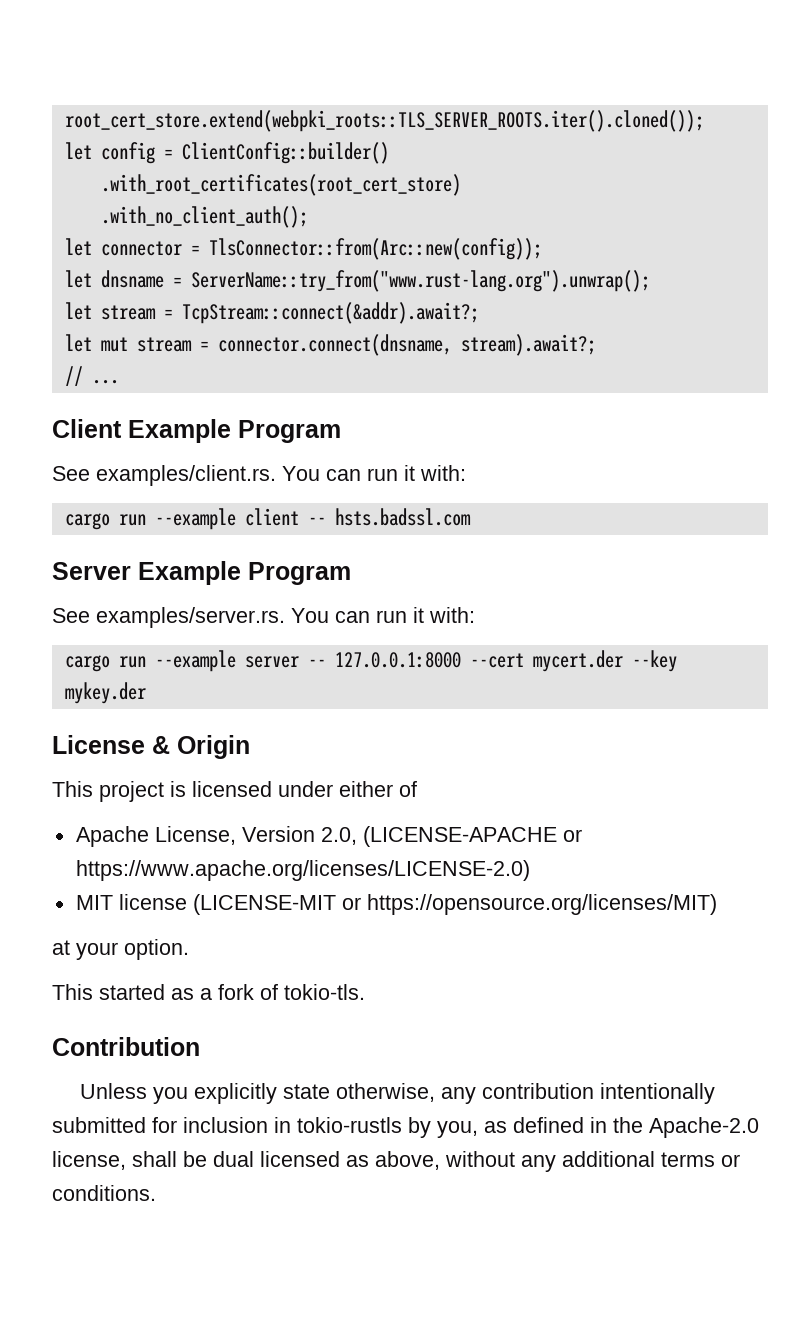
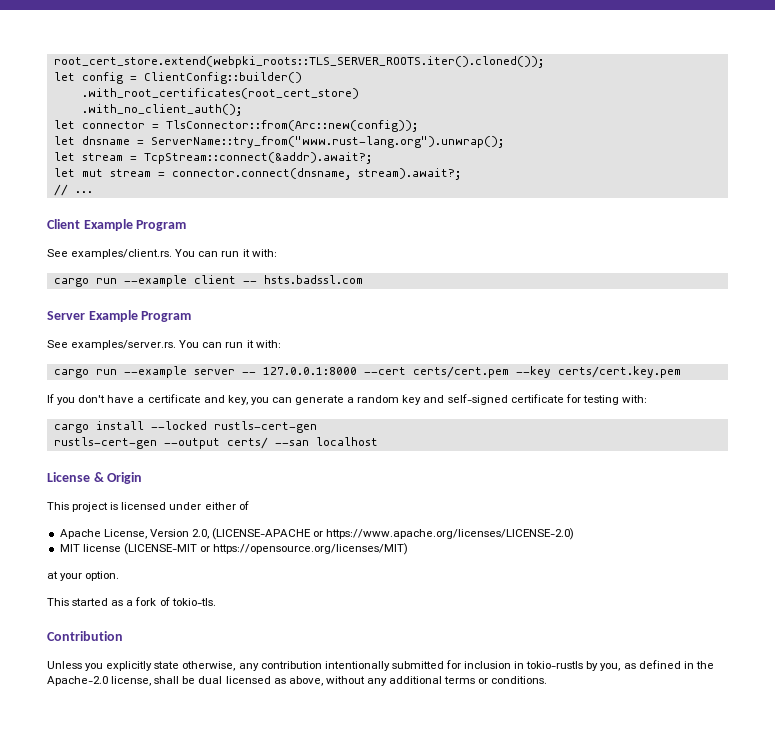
[532,650,677,672] [64,682,146,704] mycert.der --key mykey.der -> [412,366,681,378] [47,394,647,405] [53,421,317,433] [53,437,378,449] certs/cert.pem --key certs/cert.key.pem // If you don't have a certificate and key, you can generate a random key and self-signed certificate for testing with: // cargo install --locked rustls-cert-gen // rustls-cert-gen --output certs/ --san localhost

